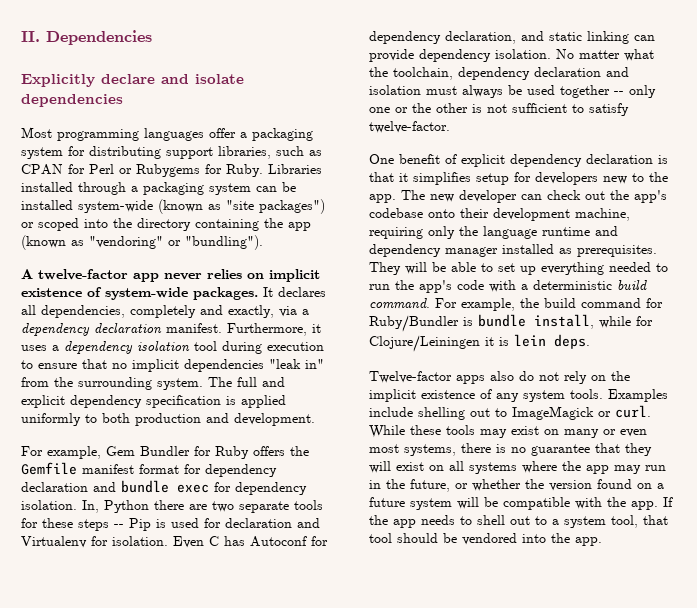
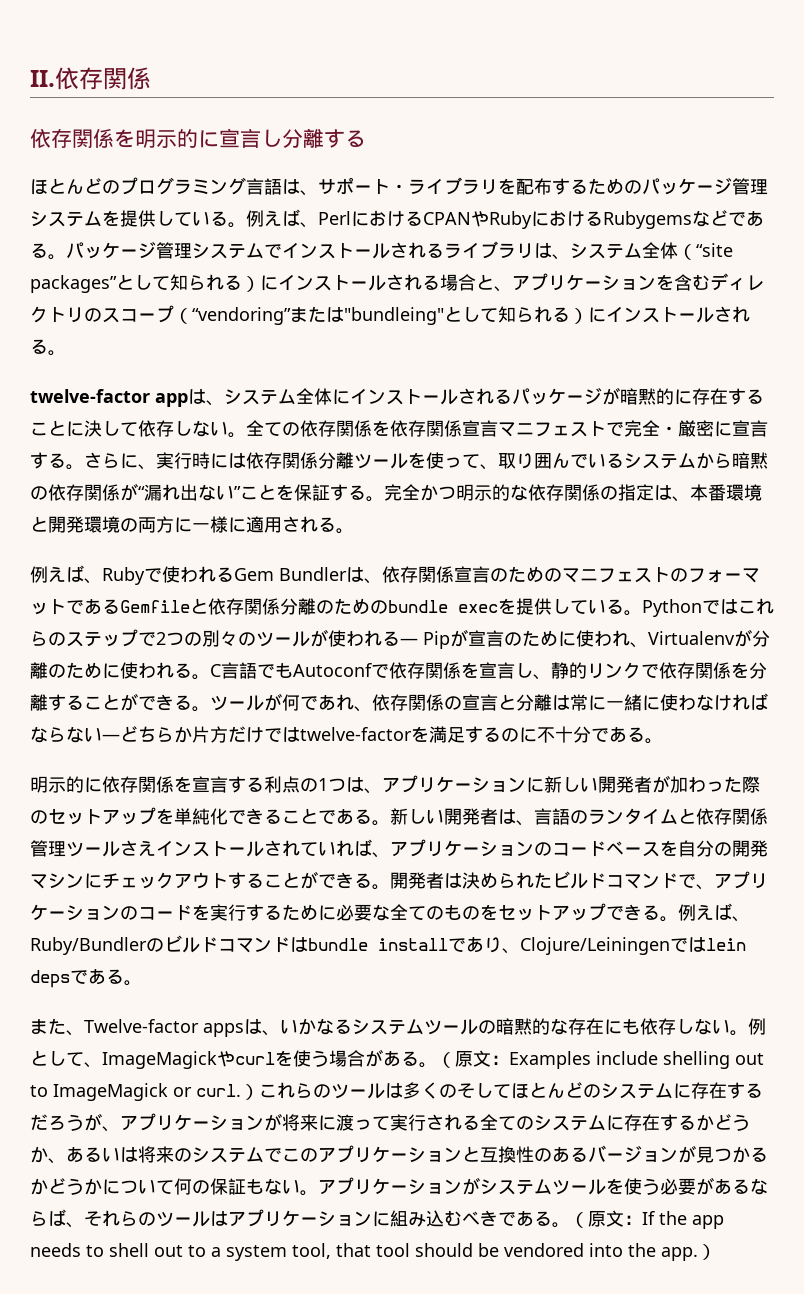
[46,30,152,45] [21,74,244,87] [21,94,123,107] [21,127,313,141] [21,146,322,159] [21,164,322,177] [21,182,296,195] [21,199,325,214] [21,218,311,231] [21,235,263,250] [21,269,320,282] [21,287,326,300] [21,305,309,318] [21,323,321,336] [21,341,324,354] [21,359,324,372] [21,377,285,390] [21,395,286,408] [21,413,315,426] [21,446,309,459] [21,462,277,477] [21,480,307,495] [21,500,323,513] [21,518,320,531] [21,536,328,548] [369,31,655,44] [369,49,654,62] [369,67,629,80] [369,85,656,98] [369,103,629,116] [369,121,450,133] [369,154,668,167] [369,172,668,185] [369,190,667,203] [369,208,630,221] [369,226,618,239] [369,244,657,257] [369,262,668,275] [369,280,647,293] [369,298,663,311] [369,314,653,332] [369,334,590,352] [369,371,630,384] [369,389,603,402] Dependencies // Explicitly declare and isolate dependencies // Most programming languages offer a packaging system for distributing support libraries, such as CPAN for Perl or Rubygems for Ruby. Libraries installed through a packaging system can be installed system-wide (known as "site packages") or scoped into the directory containing the app (known as "vendoring" or "bundling"). // A twelve-factor app never relies on implicit existence of system-wide packages. It declares all dependencies, completely and exactly, via a dependency declaration manifest. Furthermore, it uses a dependency isolation tool during execution to ensure that no implicit dependencies "leak in" from the surrounding system. The full and explicit dependency specification is applied uniformly to both production and development. // For example, Gem Bundler for Ruby offers the Gemfile manifest format for dependency declaration and bundle exec for dependency isolation. In, Python there are two separate tools for these steps -- Pip is used for declaration and Virtualenv for isolation. Even C has Autoconf for dependency declaration, and static linking can provide dependency isolation. No matter what the toolchain, dependency declaration and isolation must always be used together -- only one or the other is not sufficient to satisfy twelve-factor. // One benefit of explicit dependency declaration is that it simplifies setup for developers new to the app. The new developer can check out the app's codebase onto their development machine, requiring only the language runtime and dependency manager installed as prerequisites. They will be able to set up everything needed to run the app's code with a deterministic build command. For example, the build command for Ruby/Bundler is bundle install, while for Clojure/Leiningen it is lein deps. // Twelve-factor apps also do not rely on the implicit existence of any system tools. -> [55,67,151,90] [30,128,366,148] [30,177,768,196] [30,209,764,229] [30,241,733,260] [30,273,764,293] [30,305,750,325] [30,339,66,356] [30,387,764,407] [30,420,768,438] [30,452,768,470] [30,483,762,502] [30,516,354,534] [30,565,760,585] [30,598,774,617] [30,629,770,649] [30,662,767,680] [30,693,768,712] [30,726,663,744] [30,775,760,794] [30,807,768,826] [30,839,768,858] [30,871,768,890] [30,903,750,922] [30,935,746,955] [30,969,142,988] [30,1018,766,1037] [30,1049,509,1069] 依存関係 // 依存関係を明示的に宣言し分離する // ほとんどのプログラミング言語は、サポート・ライブラリを配布するためのパッケージ管理システムを提供している。例えば、PerlにおけるCPANやRubyにおけるRubygemsなどである。パッケージ管理システムでインストールされるライブラリは、システム全体（“site packages”として知られる）にインストールされる場合と、アプリケーションを含むディレクトリのスコープ（“vendoring”または"bundleing"として知られる）にインストールされる。 // twelve-factor appは、システム全体にインストールされるパッケージが暗黙的に存在することに決して依存しない。全ての依存関係を依存関係宣言マニフェストで完全・厳密に宣言する。さらに、実行時には依存関係分離ツールを使って、取り囲んでいるシステムから暗黙の依存関係が“漏れ出ない”ことを保証する。完全かつ明示的な依存関係の指定は、本番環境と開発環境の両方に一様に適用される。 // 例えば、Rubyで使われるGem Bundlerは、依存関係宣言のためのマニフェストのフォーマットであるGemfileと依存関係分離のためのbundle execを提供している。Pythonではこれらのステップで2つの別々のツールが使われる― Pipが宣言のために使われ、Virtualenvが分離のために使われる。C言語でもAutoconfで依存関係を宣言し、静的リンクで依存関係を分離することができる。ツールが何であれ、依存関係の宣言と分離は常に一緒に使わなければならない―どちらか片方だけではtwelve-factorを満足するのに不十分である。 // 明示的に依存関係を宣言する利点の1つは、アプリケーションに新しい開発者が加わった際のセットアップを単純化できることである。新しい開発者は、言語のランタイムと依存関係管理ツールさえインストールされていれば、アプリケーションのコードベースを自分の開発マシンにチェックアウトすることができる。開発者は決められたビルドコマンドで、アプリケーションのコードを実行するために必要な全てのものをセットアップできる。例えば、Ruby/Bundlerのビルドコマンドはbundle installであり、Clojure/Leiningenではlein depsである。 // また、Twelve-factor appsは、いかなるシステムツールの暗黙的な存在にも依存しない。例として、ImageMagickやcurlを使う場合がある。（原文：
[369,425,647,438] [369,443,652,456] [369,461,666,474] [369,479,664,492] [369,497,658,510] While these tools may exist on many or even most systems, there is no guarantee that they will exist on all systems where the app may run in the future, or whether the version found on a future system will be compatible with the app. -> [241,1082,763,1100] [30,1113,750,1132] [30,1145,768,1164] [30,1177,768,1196] [30,1209,642,1228] ）これらのツールは多くのそしてほとんどのシステムに存在するだろうが、アプリケーションが将来に渡って実行される全てのシステムに存在するかどうか、あるいは将来のシステムでこのアプリケーションと互換性のあるバージョンが見つかるかどうかについて何の保証もない。アプリケーションがシステムツールを使う必要があるならば、それらのツールはアプリケーションに組み込むべきである。（原文：
(602, 541) none -> [698,1244,716,1260] ）

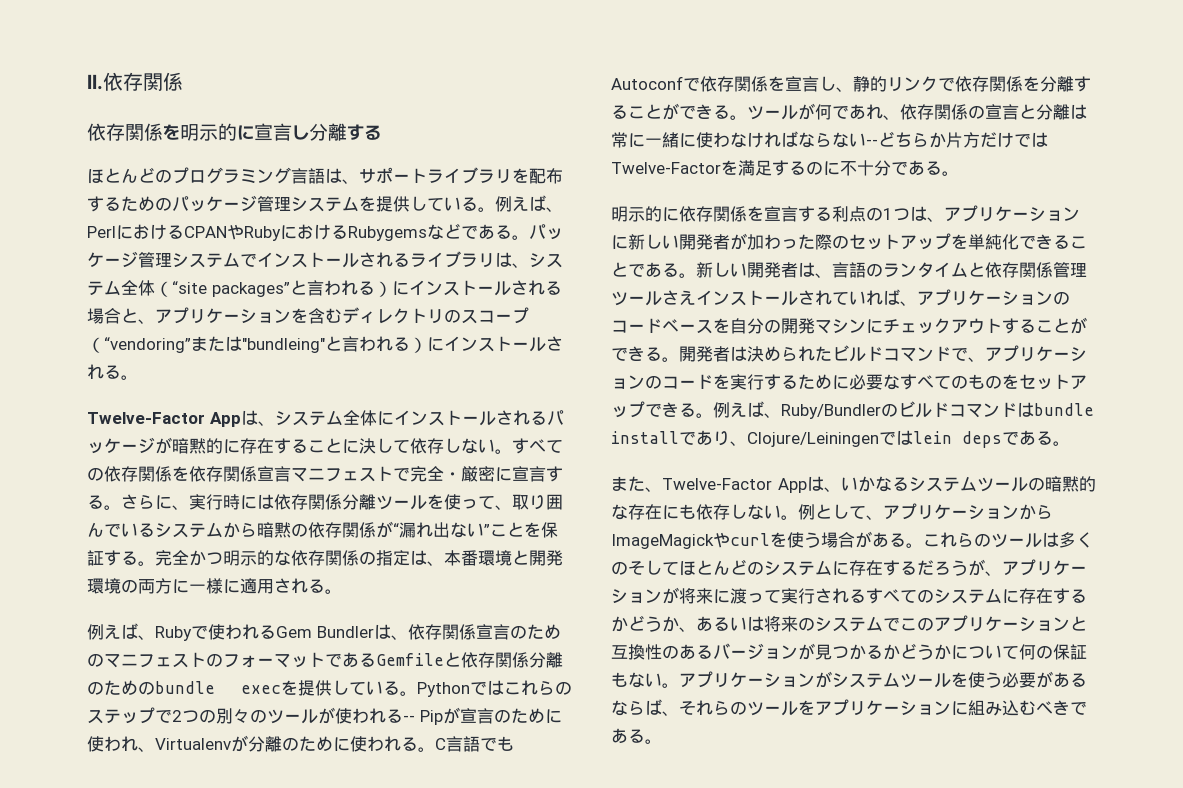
[390,184,408,193] ・ -> (427, 175) none
[134,274,206,291] して知ら -> [306,280,341,296] 言わ
[462,306,534,323] して知ら -> [342,336,376,352] 言わ
[30,389,188,407] twelve-factor app -> [87,412,241,427] Twelve-Factor App
[246,420,264,436] 全 -> [512,438,546,454] すべ
[400,638,418,645] ― -> [403,715,415,722] --
[102,734,120,741] ― -> [866,139,878,146] --
[300,727,412,741] twelve-factor -> [611,162,721,174] Twelve-Factor
[390,904,408,920] 全 -> [900,374,934,390] すべ
[84,1019,244,1037] Twelve-factor apps -> [662,478,807,493] Twelve-Factor App
(102, 1065) none -> [883,503,1053,520] アプリケーションから
[437,1050,764,1069] [30,1083,259,1101] （原文：Examples include shelling out to ImageMagick or curl.） -> (923, 545) none
[480,1114,498,1130] 全 -> [866,588,900,604] すべ
[210,1211,228,1226] は -> [798,700,815,715] を
[570,1210,724,1229] [30,1243,716,1261] （原文：If the app needs to shell out to a system tool, that tool should be vendored into the app.） -> (662, 741) none

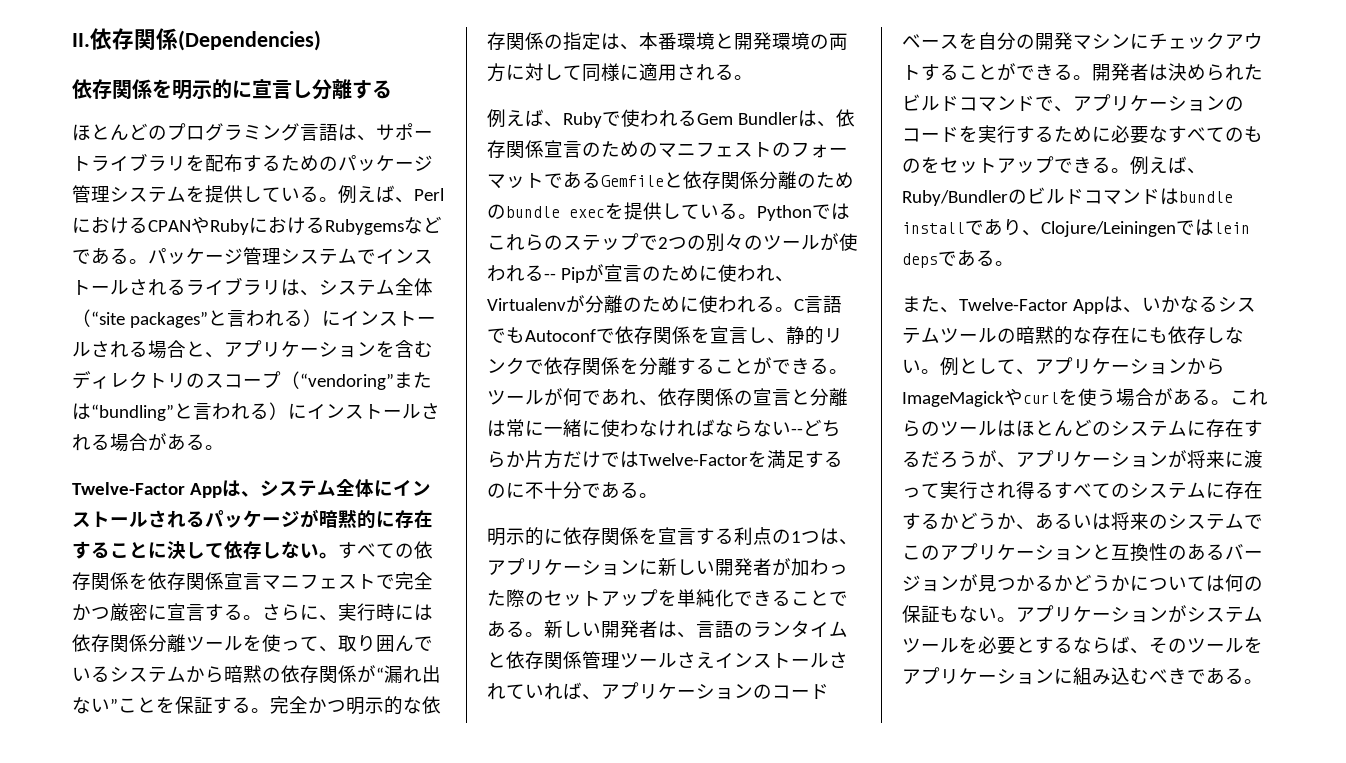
(183, 81) none -> [178,30,321,51] (Dependencies)
[242,336,563,353] [87,364,121,379] "bundleing"と言われる）にインストールされる -> [91,402,440,421] [72,433,205,452] “bundling”と言われる）にインストールされる場合がある
[444,472,461,480] ・ -> [72,604,110,621] かつ
[189,584,206,592] 一 -> [525,63,601,82] 対して同
[1059,532,1093,548] [611,560,679,575] 多くのそして -> (1016, 428) none
(849, 595) none -> [1016,481,1035,499] 得
(1019, 652) none -> [1206,575,1225,592] は
[968,671,1070,688] 使う必要があ -> [978,636,1054,655] 必要とす
[696,700,730,715] れら -> (1168, 645) none

